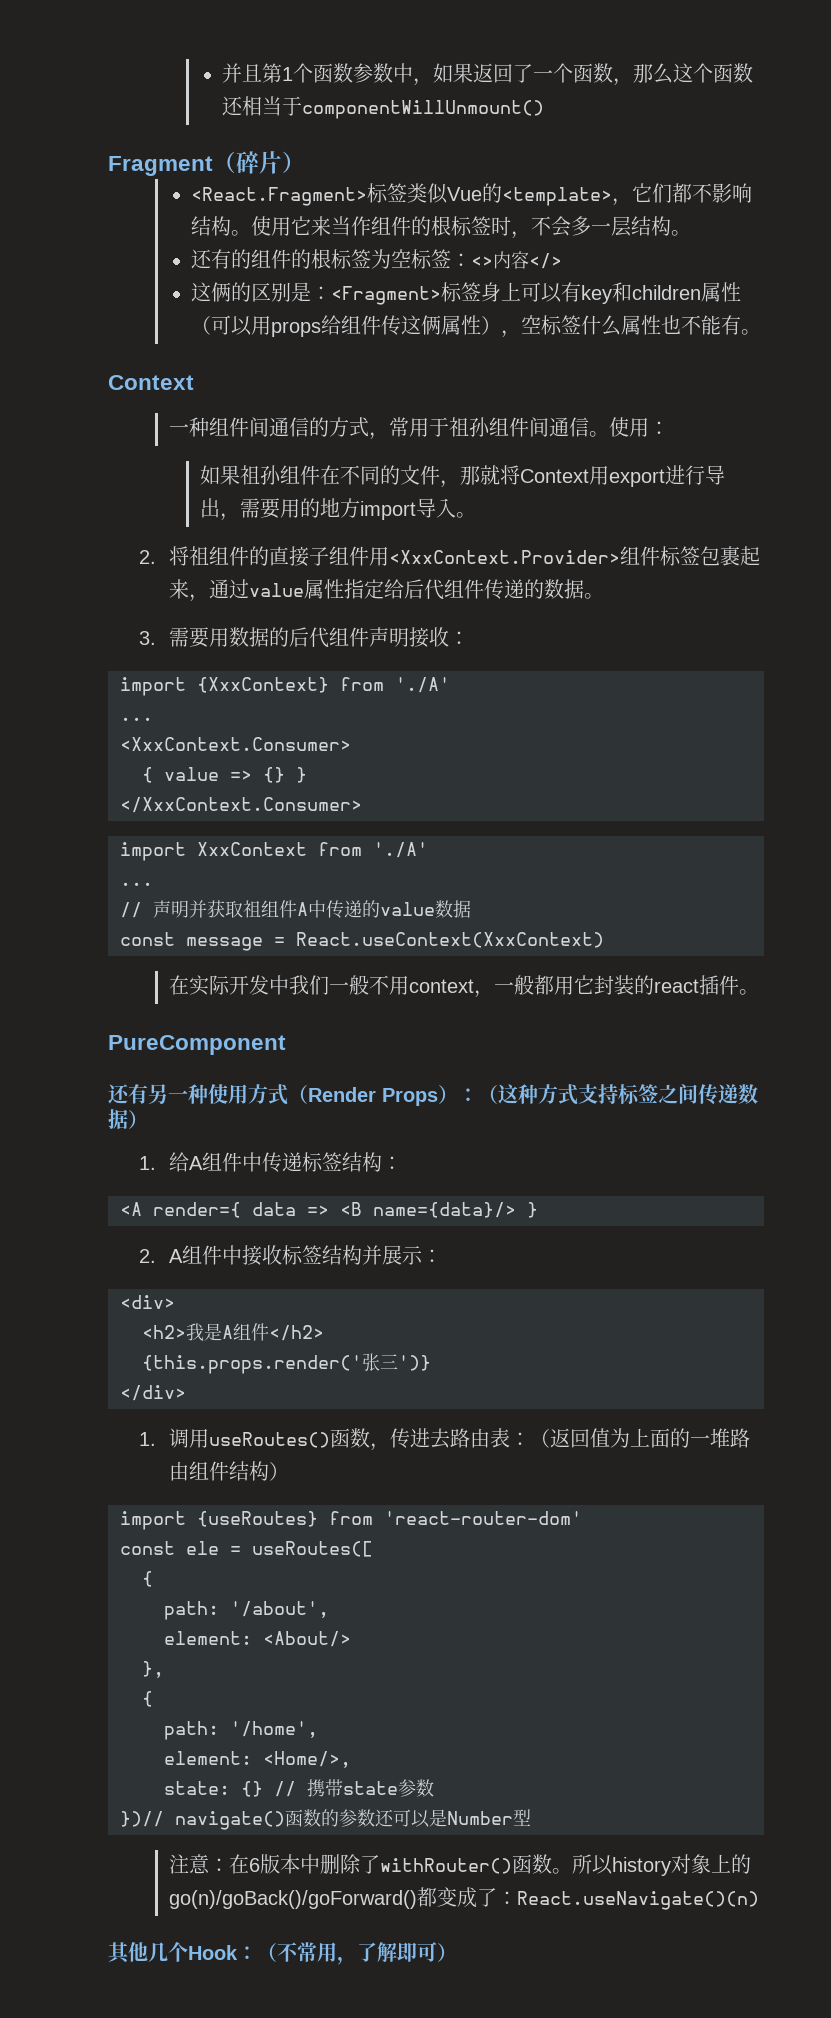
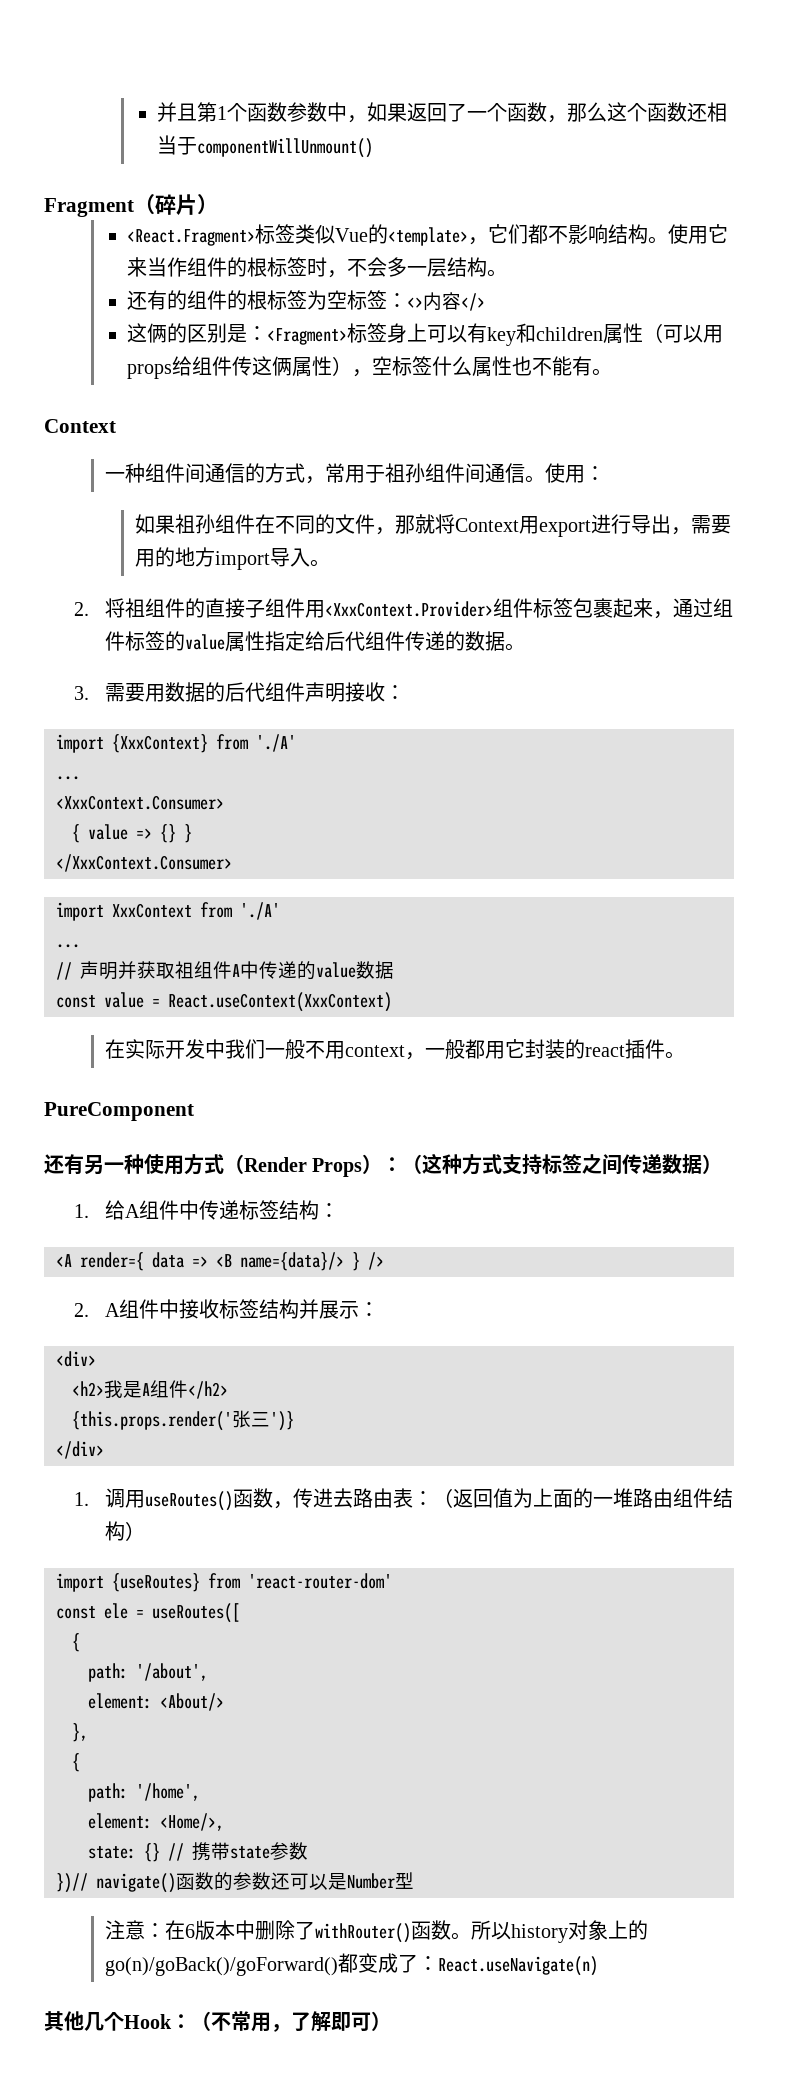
(250, 589) none -> [712,598,733,617] [104,631,185,651] 组件标签的
[186,937,263,951] message -> [104,992,144,1008] value
(538, 1210) none -> [368,1252,384,1270] />
[517,1891,760,1910] React.useNavigate()(n) -> [437,1956,598,1976] React.useNavigate(n)

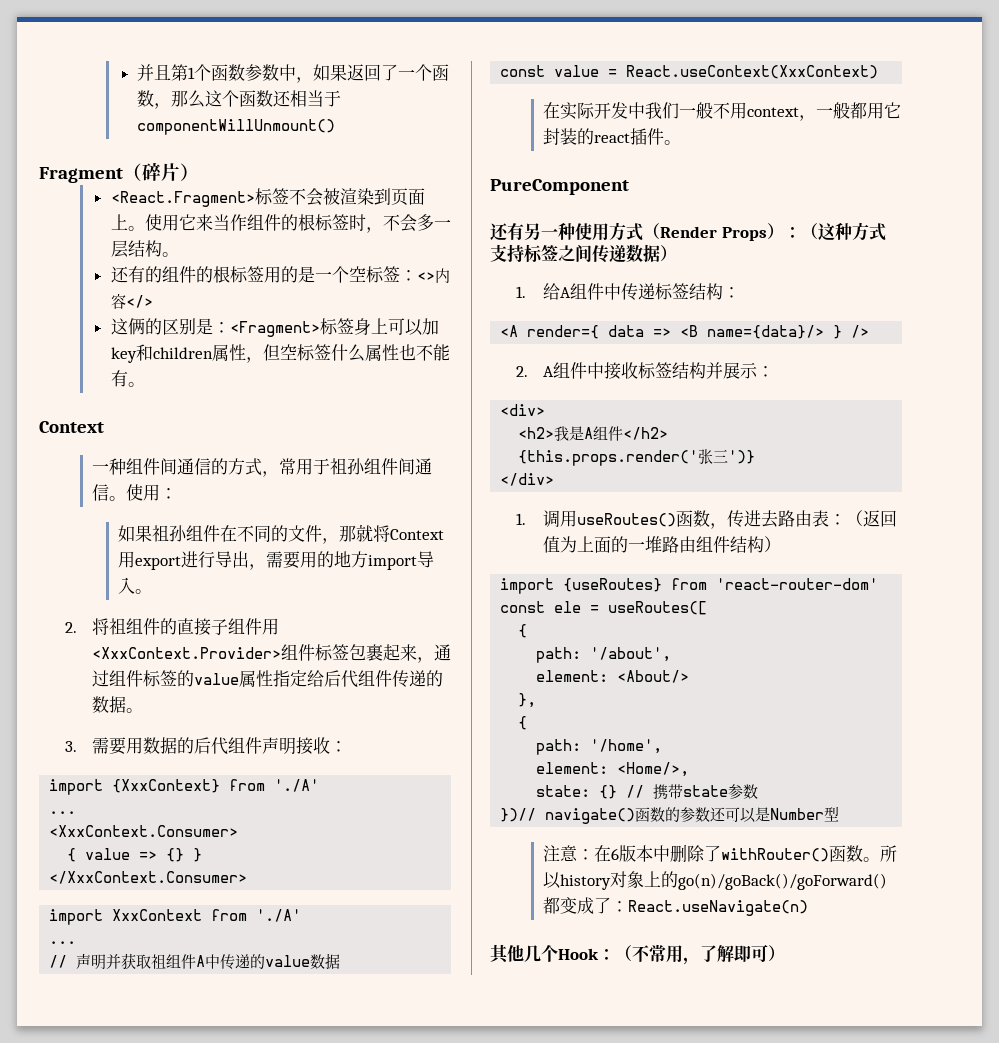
[294,224,648,246] 类似Vue的<template>，它们都不影响结构 -> [288,188,425,206] [110,214,128,230] 不会被渲染到页面上
[306,290,327,310] 为 -> [263,266,349,283] 用的是一个
[466,323,487,343] 有 -> [421,318,439,335] 加
[642,323,723,343] [126,356,372,379] （可以用props给组件传这俩属性）， -> [245,344,280,363] ，但

